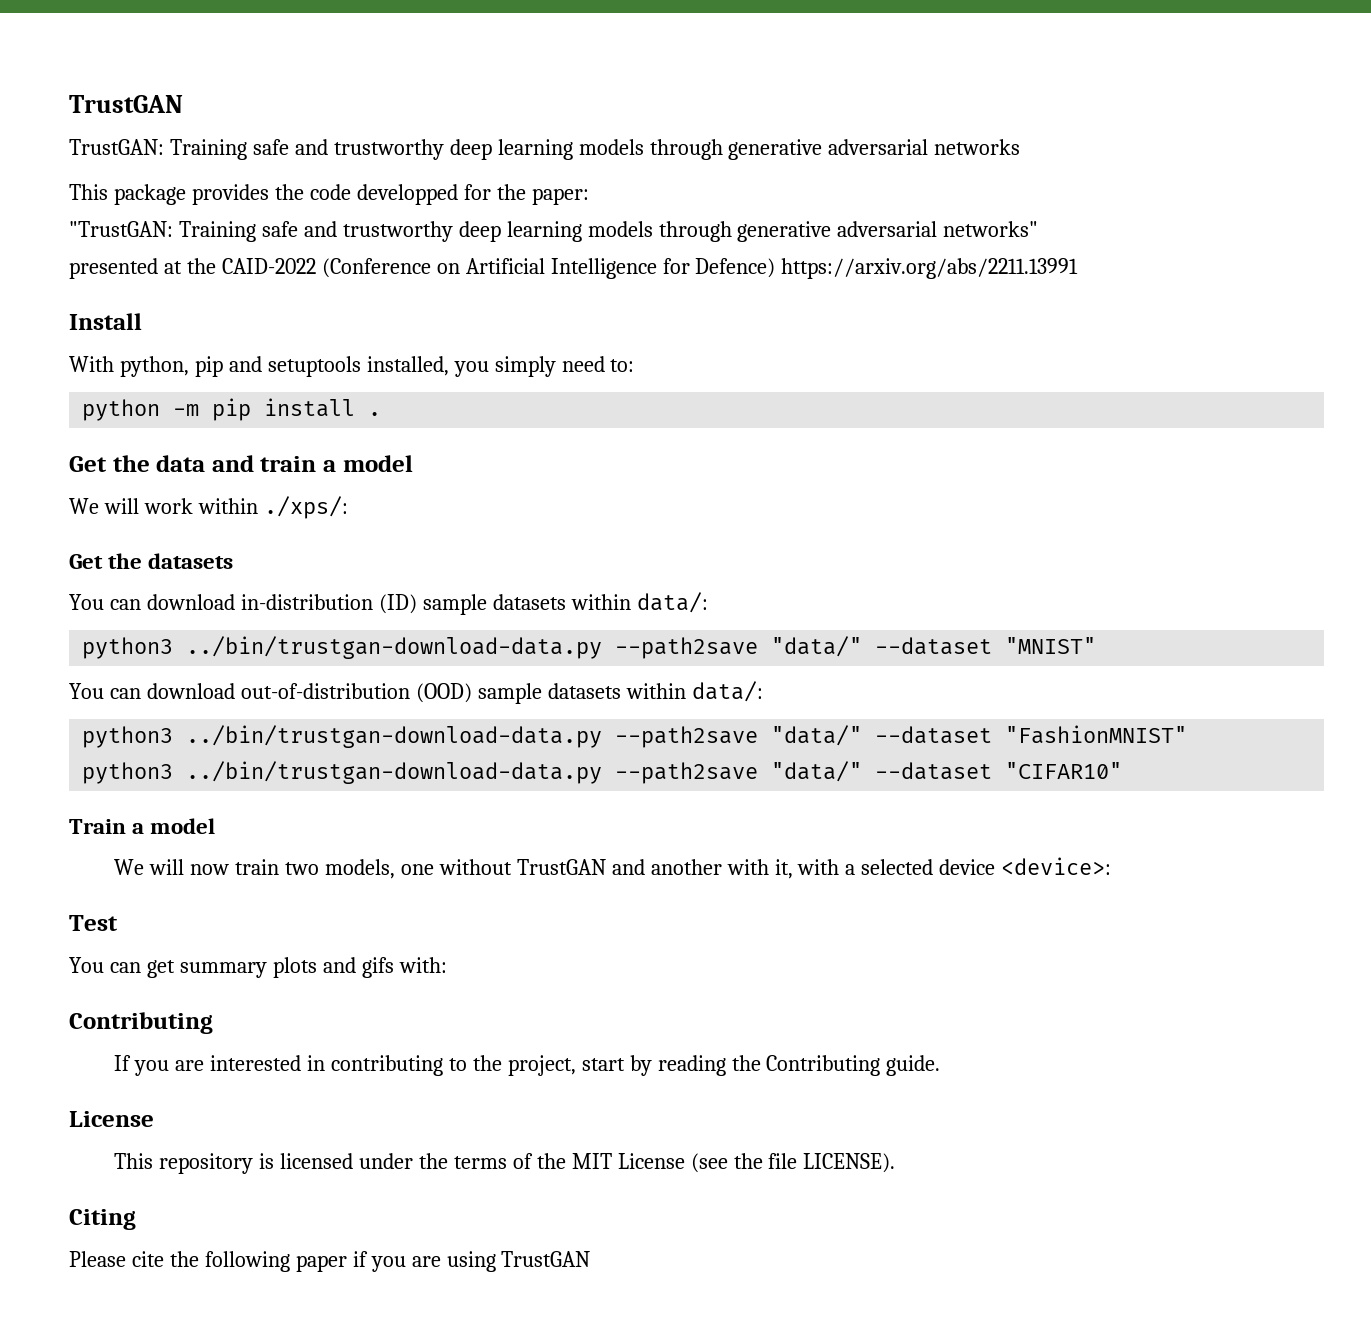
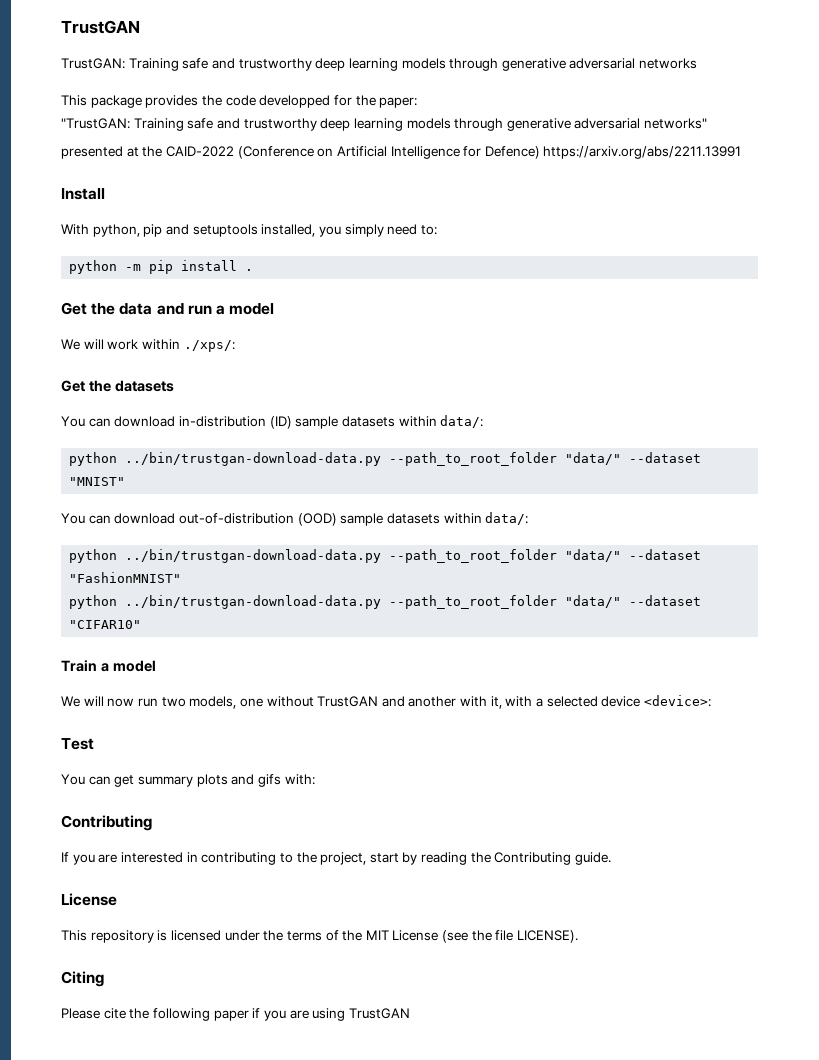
[260,456,317,472] train -> [187,305,212,315] run
[82,636,759,659] python3 ../bin/trustgan-download-data.py --path2save -> [69,452,558,466] python ../bin/trustgan-download-data.py --path_to_root_folder
[82,725,759,748] python3 ../bin/trustgan-download-data.py --path2save -> [69,549,558,563] python ../bin/trustgan-download-data.py --path_to_root_folder
[82,761,759,784] python3 ../bin/trustgan-download-data.py --path2save -> [69,595,558,609] python ../bin/trustgan-download-data.py --path_to_root_folder
[235,859,280,875] train -> [137,698,158,707] run

